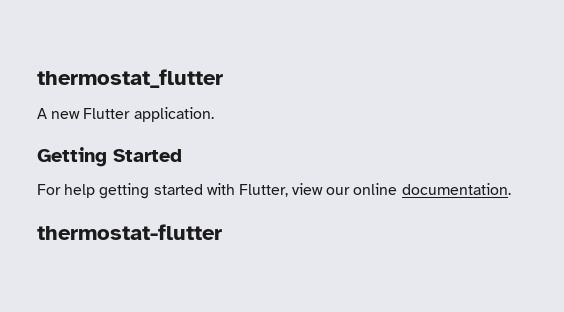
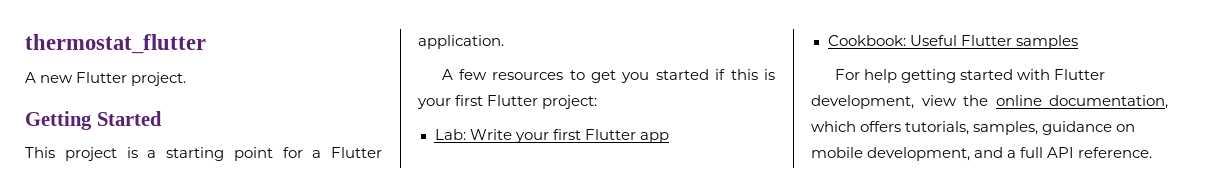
[133,107,214,122] application. -> [131,72,187,86] project.
(182, 155) none -> [25,147,382,161] [418,35,504,49] [441,69,775,83] [417,95,598,109] [434,129,669,143] [827,35,1078,49] // This project is a starting point for a Flutter application. // A few resources to get you started if this is your first Flutter project: // Lab: Write your first Flutter app // Cookbook: Useful Flutter samples
[238,183,511,197] [37,224,222,240] Flutter, view our online documentation. // thermostat-flutter -> [1053,69,1105,80] [811,95,1168,109] [811,121,1136,135] [811,147,1153,161] Flutter development, view the online documentation, which offers tutorials, samples, guidance on mobile development, and a full API reference.

